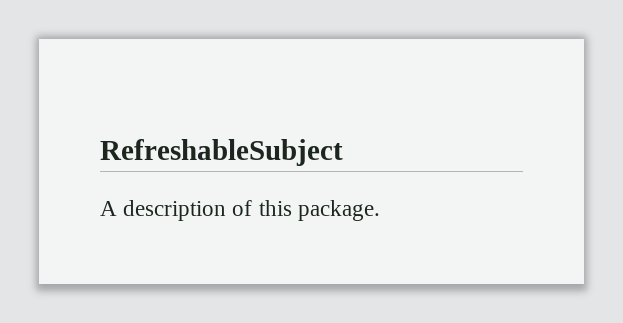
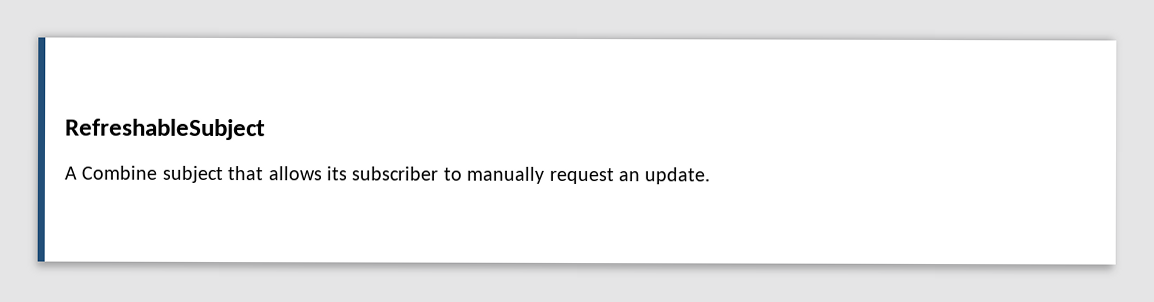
[123,200,380,221] description of this package. -> [81,165,711,185] Combine subject that allows its subscriber to manually request an update.

